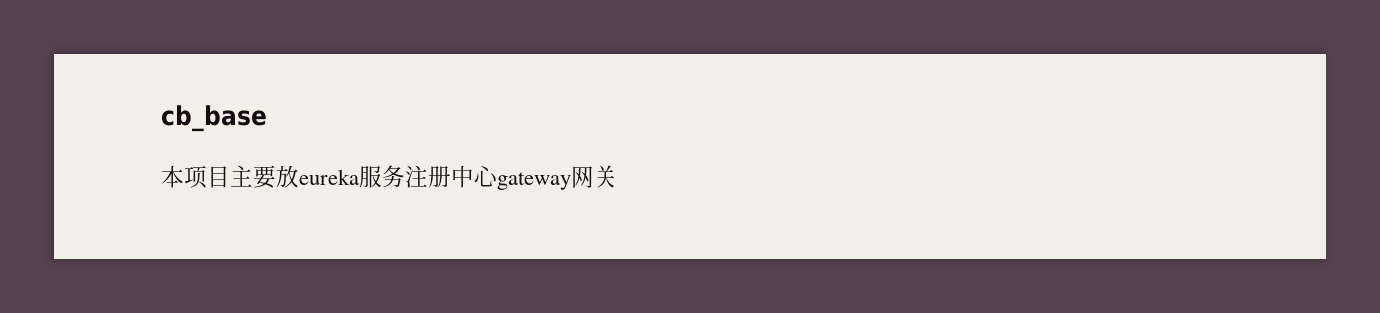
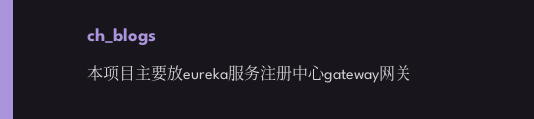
[161,105,267,132] cb_base -> [87,28,156,46] ch_blogs

